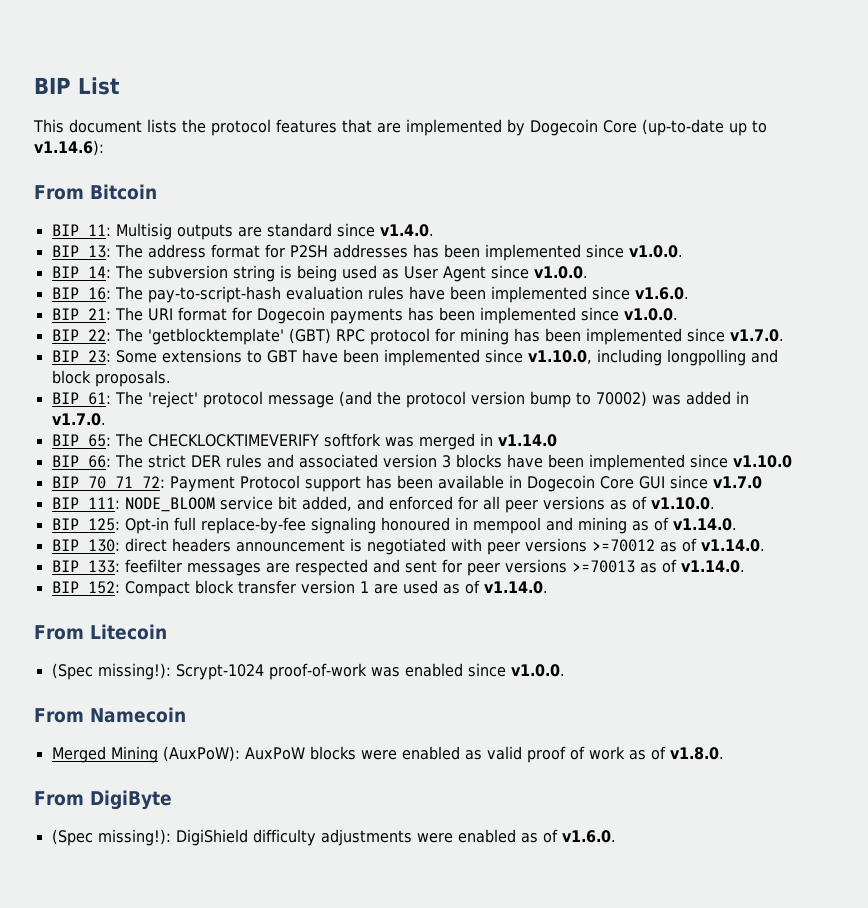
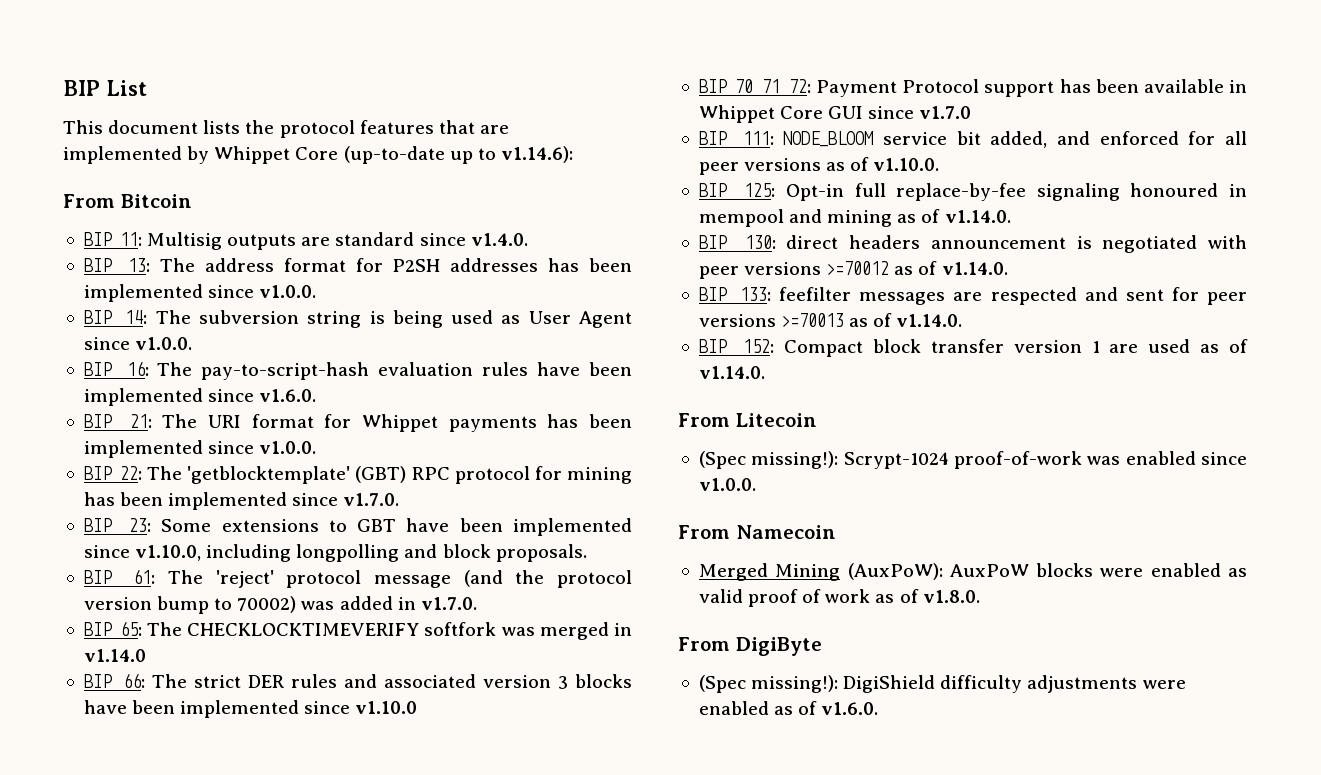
[530,119,598,136] Dogecoin -> [214,146,291,164] Whippet
[256,307,325,324] Dogecoin -> [361,414,438,432] Whippet
[526,475,595,492] Dogecoin -> [698,105,775,123] Whippet

